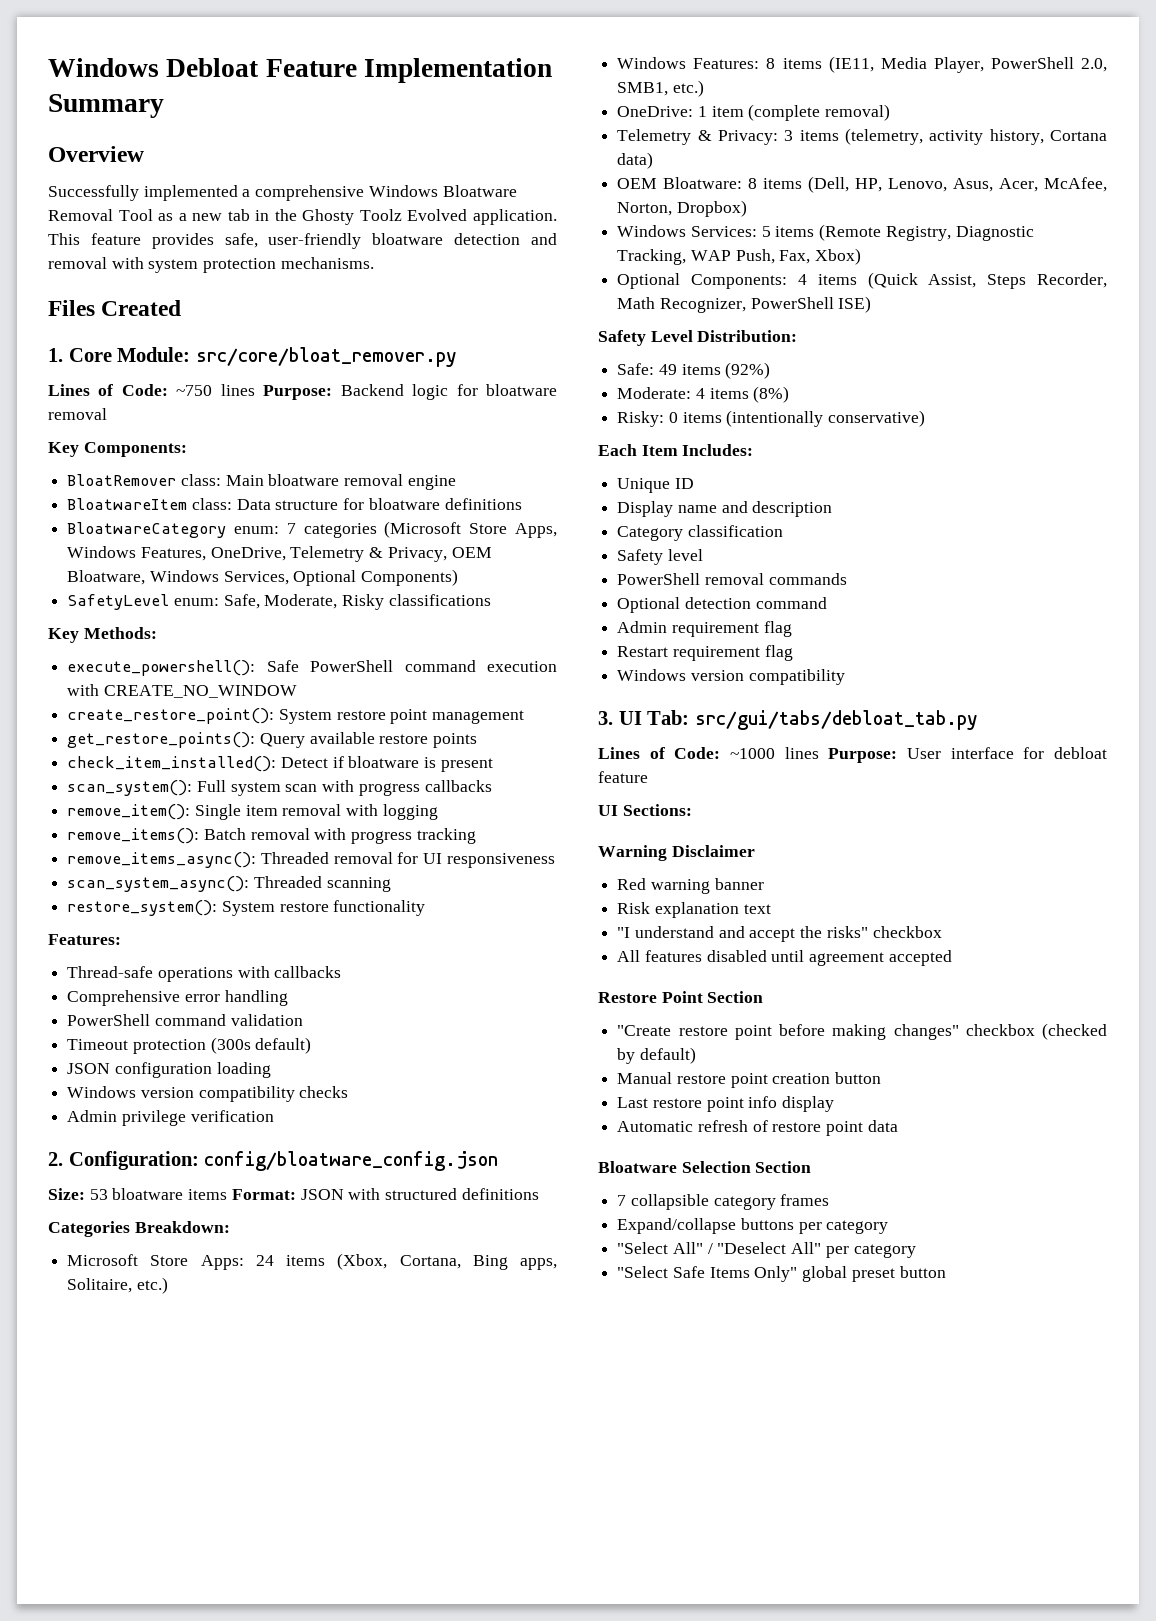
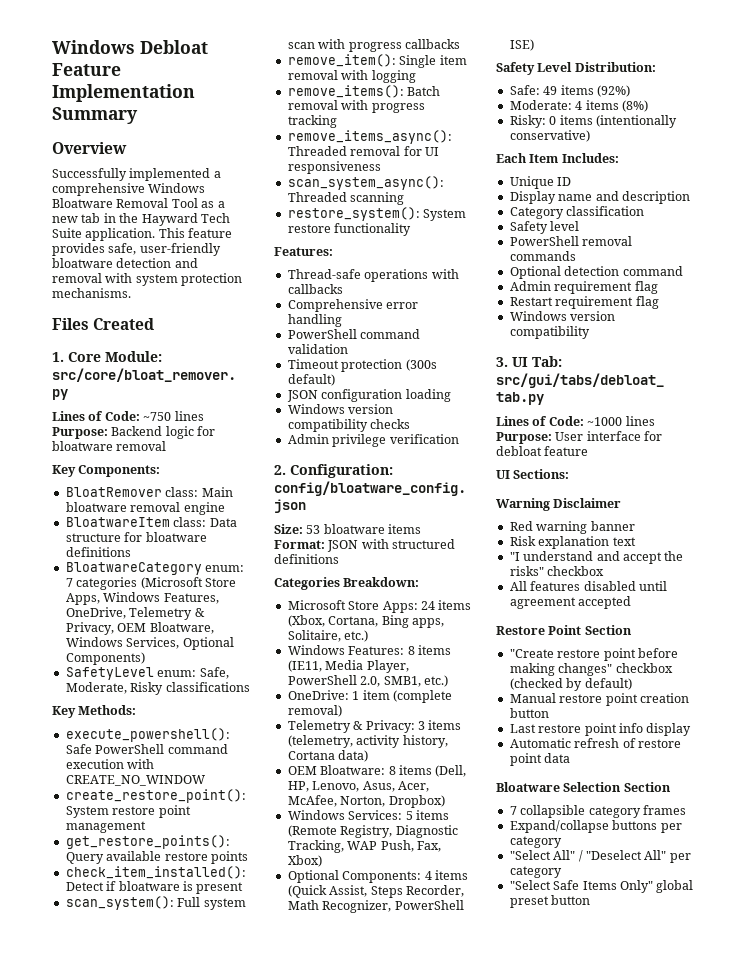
[302,209,468,225] Ghosty Toolz Evolved -> [141,213,230,226] [52,228,82,238] Hayward Tech Suite

